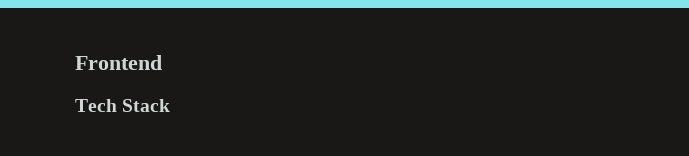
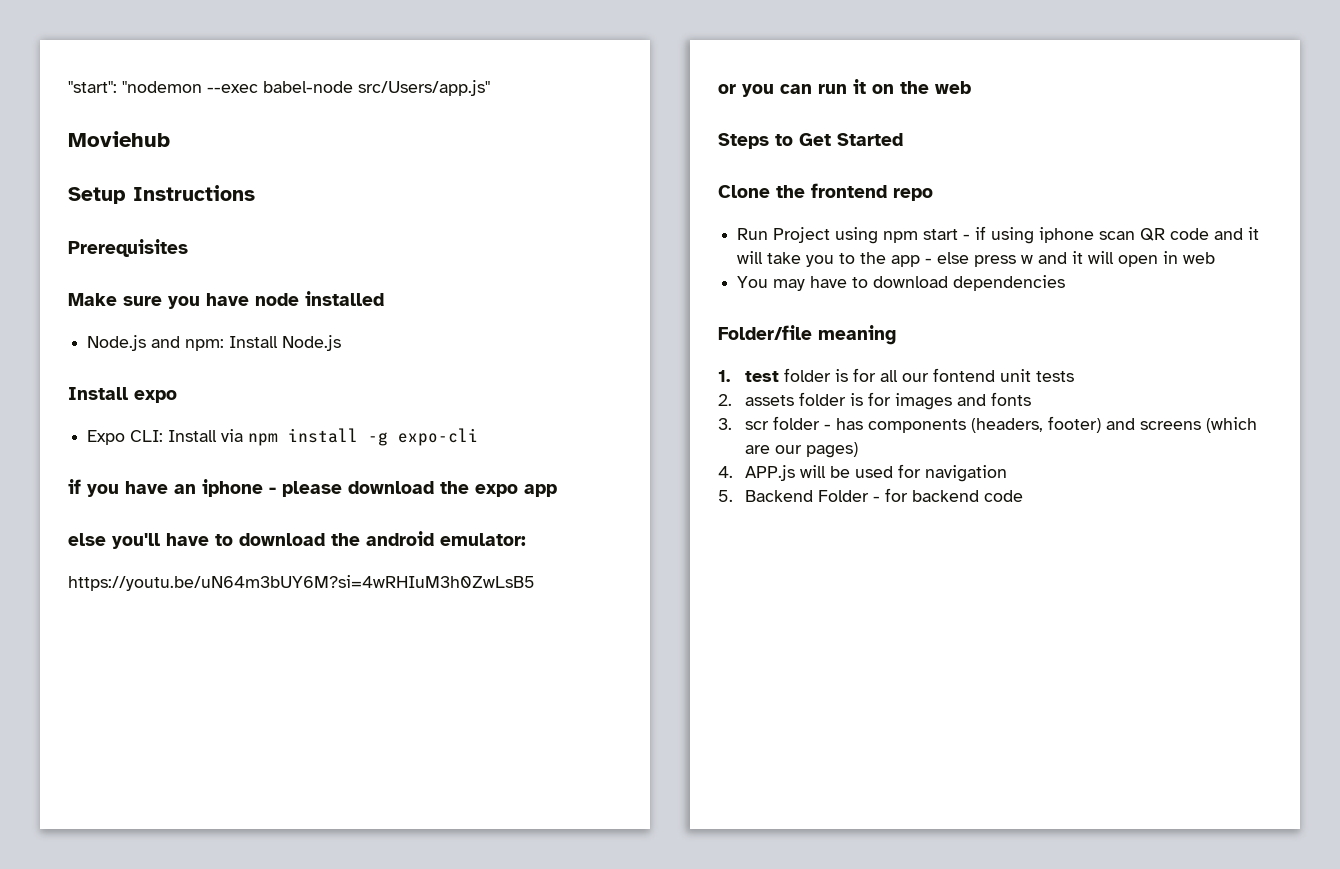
[75,55,162,70] [75,99,171,112] Frontend // Tech Stack -> [68,80,490,96] [68,131,170,147] [68,185,255,204] [68,239,188,257] [68,291,384,309] [87,335,342,351] [68,387,177,403] [87,428,479,446] [68,479,557,497] [68,531,526,549] [68,575,535,591] [718,79,971,97] [718,133,903,149] [718,183,933,201] [737,226,1260,244] [737,251,1216,267] [737,275,1066,291] [718,325,896,345] [718,368,1075,382] [718,392,1032,410] [718,416,1258,433] [745,442,859,458] [718,464,1008,482] [718,488,1024,502] "start": "nodemon --exec babel-node src/Users/app.js" // Moviehub // Setup Instructions // Prerequisites // Make sure you have node installed // Node.js and npm: Install Node.js // Install expo // Expo CLI: Install via npm install -g expo-cli // if you have an iphone - please download the expo app // else you'll have to download the android emulator: // https://youtu.be/uN64m3bUY6M?si=4wRHIuM3h0ZwLsB5 // or you can run it on the web // Steps to Get Started // Clone the frontend repo // Run Project using npm start - if using iphone scan QR code and it will take you to the app - else press w and it will open in web // You may have to download dependencies // Folder/file meaning // 1. test folder is for all our fontend unit tests // 2. assets folder is for images and fonts // 3. scr folder - has components (headers, footer) and screens (which are our pages) // 4. APP.js will be used for navigation // 5. Backend Folder - for backend code

